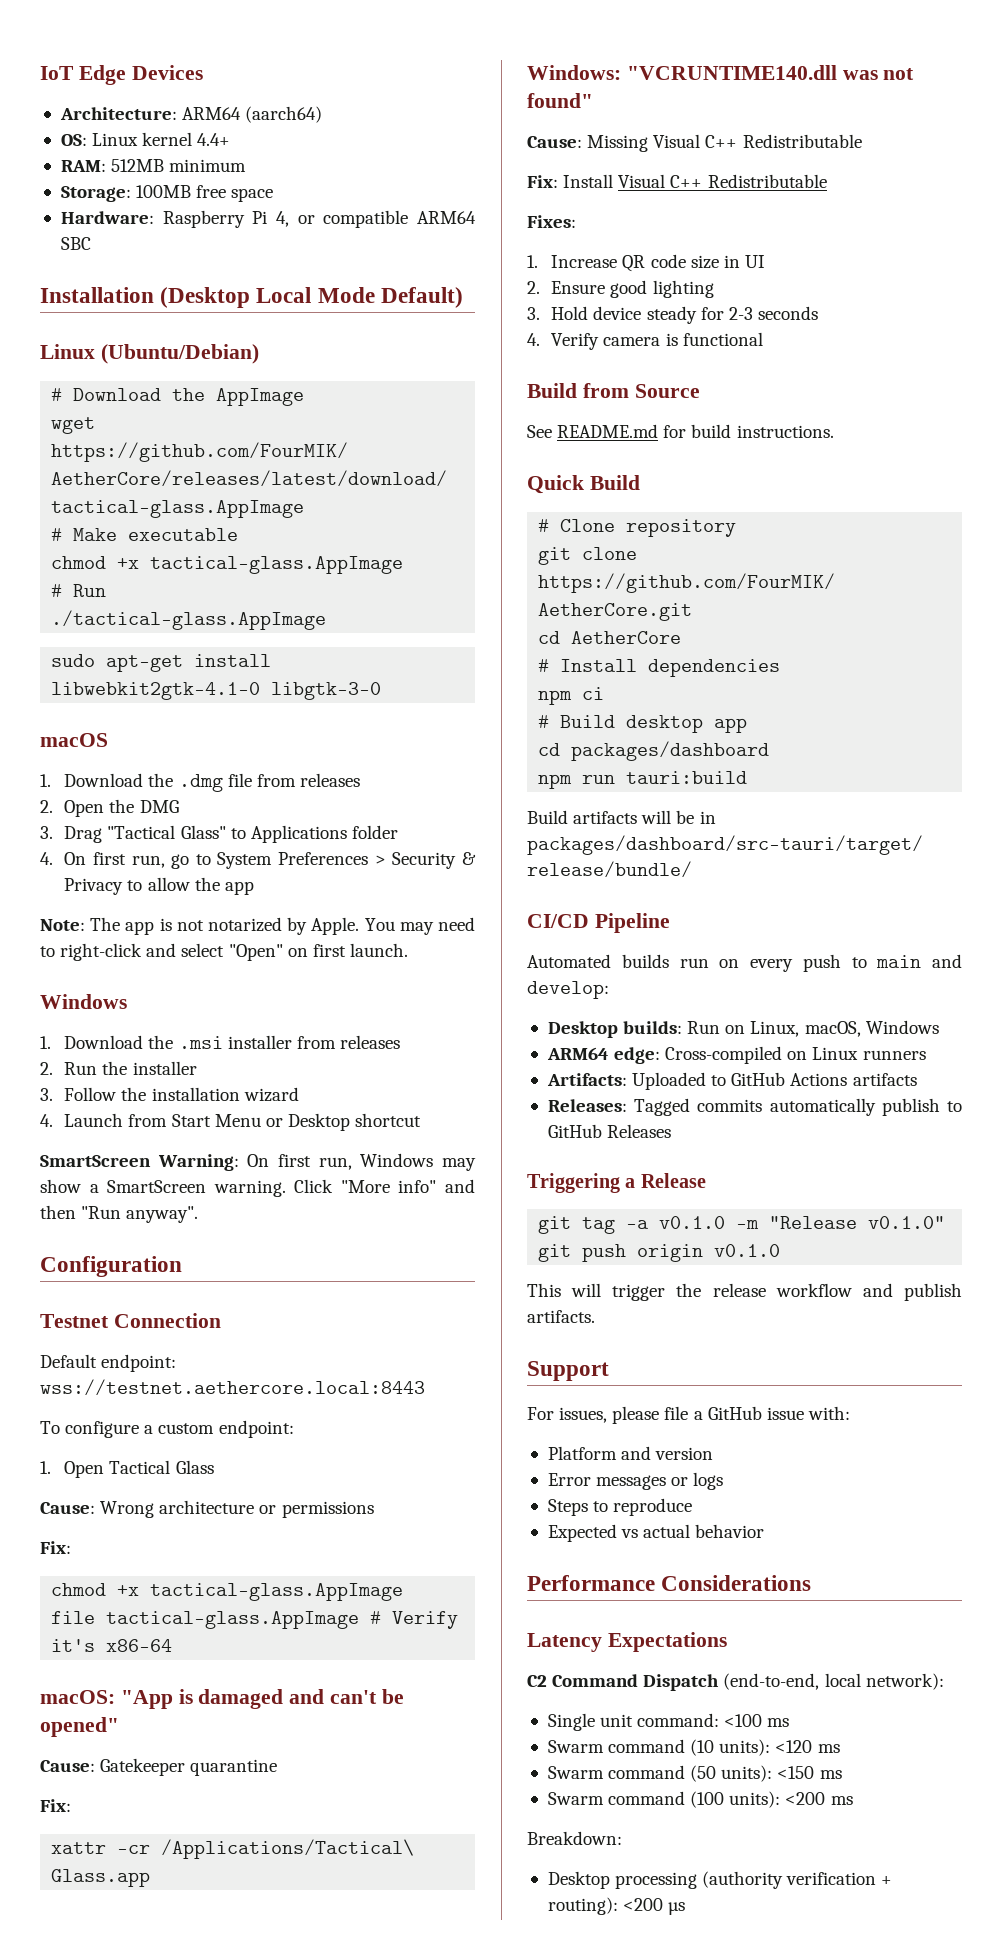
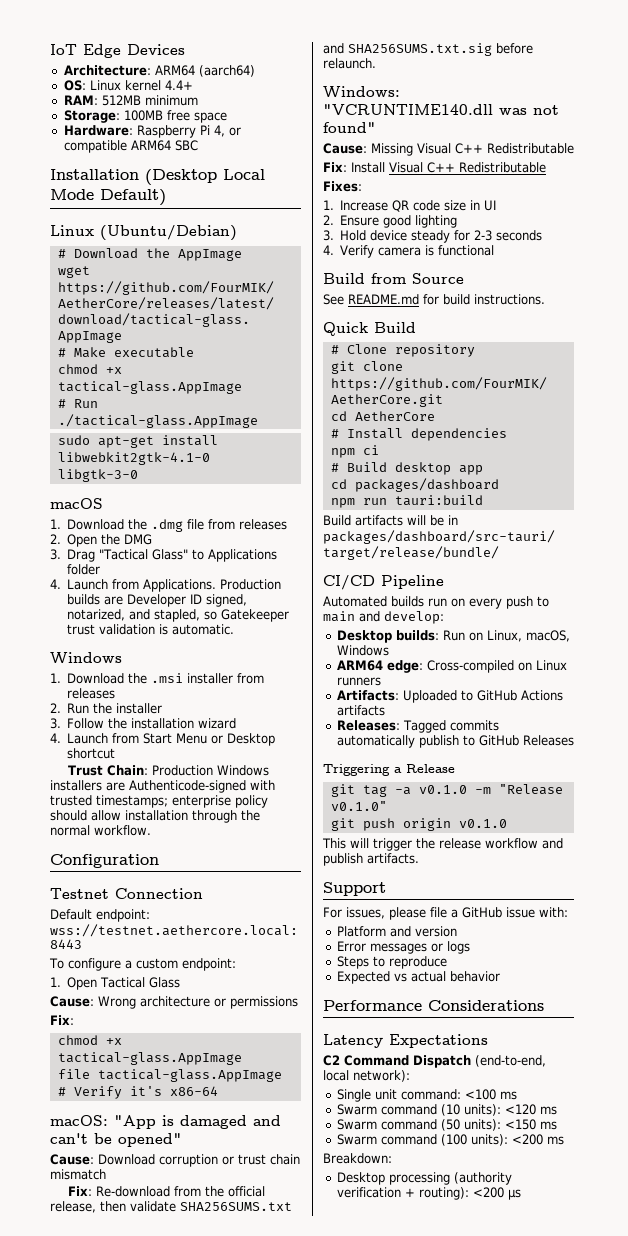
[64,852,476,869] [64,877,254,895] [40,917,475,935] [40,943,408,961] On first run, go to System Preferences > Security & Privacy to allow the app // Note: The app is not notarized by Apple. You may need to right-click and select "Open" on first launch. -> [67,579,282,592] [67,594,248,607] [67,609,290,622] [67,624,235,635] Launch from Applications. Production builds are Developer ID signed, notarized, and stapled, so Gatekeeper trust validation is automatic.
[40,1153,477,1171] [40,1179,475,1197] [40,1205,199,1223] SmartScreen Warning: On first run, Windows may show a SmartScreen warning. Click "More info" and then "Run anyway". -> [68,765,270,776] [50,780,275,793] [50,795,268,808] [50,810,260,823] [50,825,151,836] Trust Chain: Production Windows installers are Authenticode-signed with trusted timestamps; enterprise policy should allow installation through the normal workflow.
[100,1758,278,1776] [40,1799,71,1812] [51,1839,415,1859] [51,1869,151,1887] Gatekeeper quarantine // Fix: // xattr -cr /Applications/Tactical\ Glass.app -> [98,1154,300,1167] [50,1169,106,1180] [68,1186,266,1197] [50,1201,292,1213] [323,43,533,56] [323,58,376,69] Download corruption or trust chain mismatch // Fix: Re-download from the official release, then validate SHA256SUMS.txt and SHA256SUMS.txt.sig before relaunch.

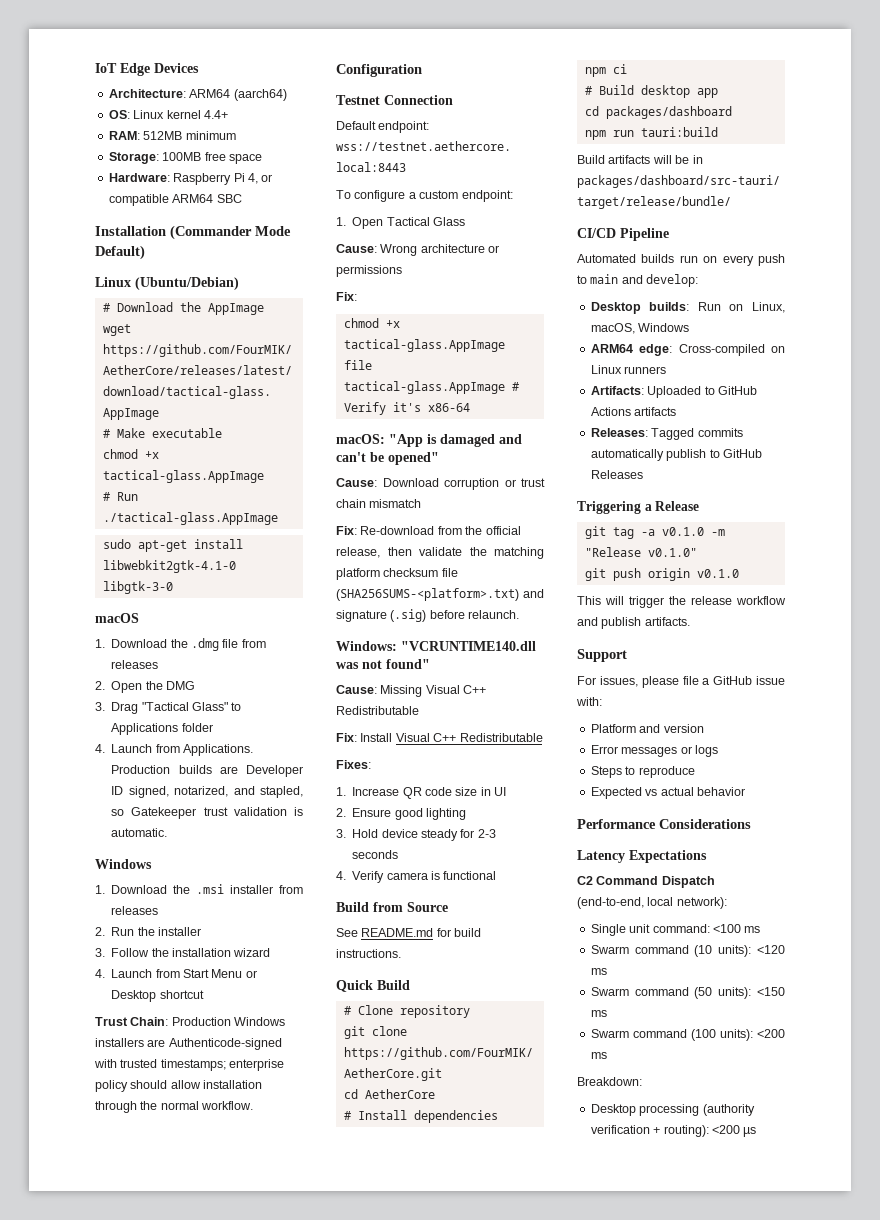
[145,169,265,185] (Desktop Local -> [170,225,252,240] (Commander
[180,1202,292,1211] [323,43,492,56] SHA256SUMS.txt and SHA256SUMS.txt.sig -> [469,547,544,559] [336,568,458,580] [336,588,544,601] [336,609,427,622] the matching platform checksum file (SHA256SUMS-<platform>.txt) and signature (.sig)

